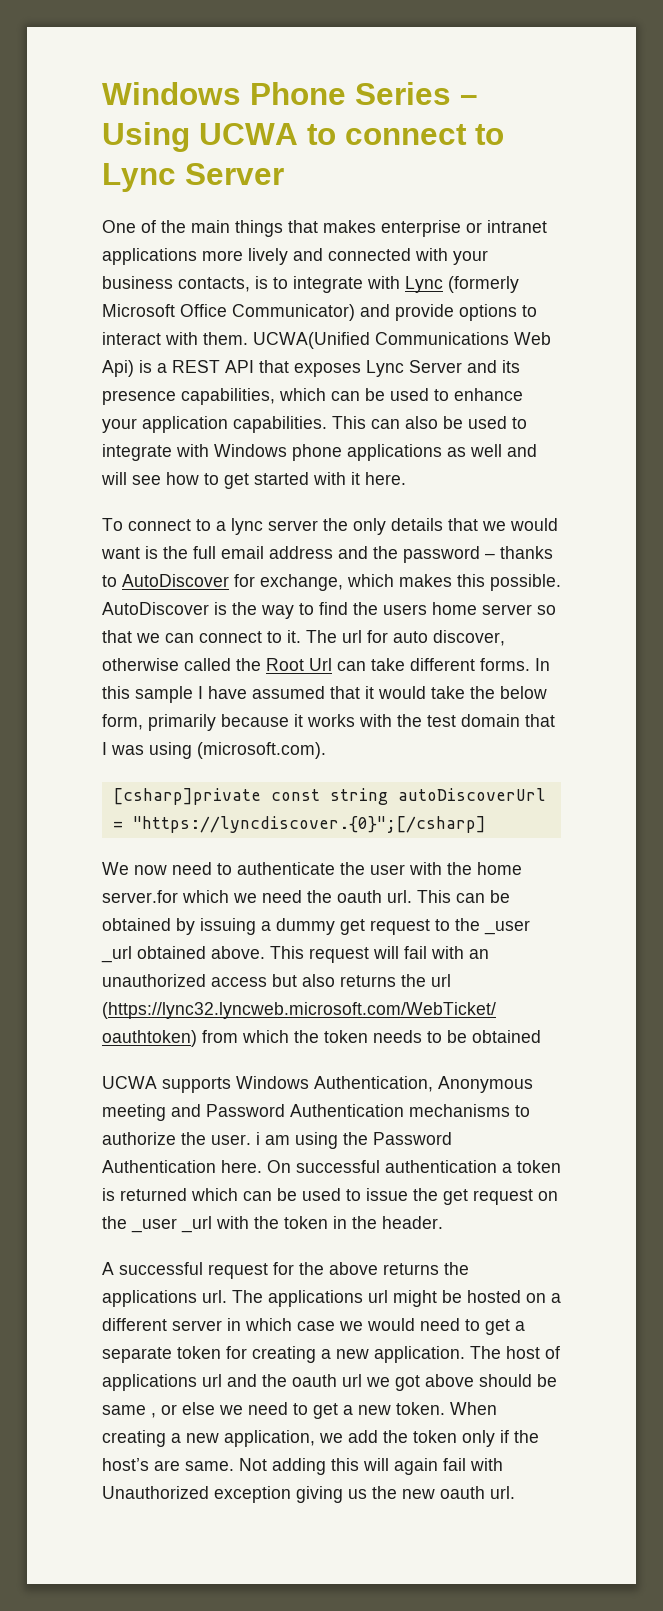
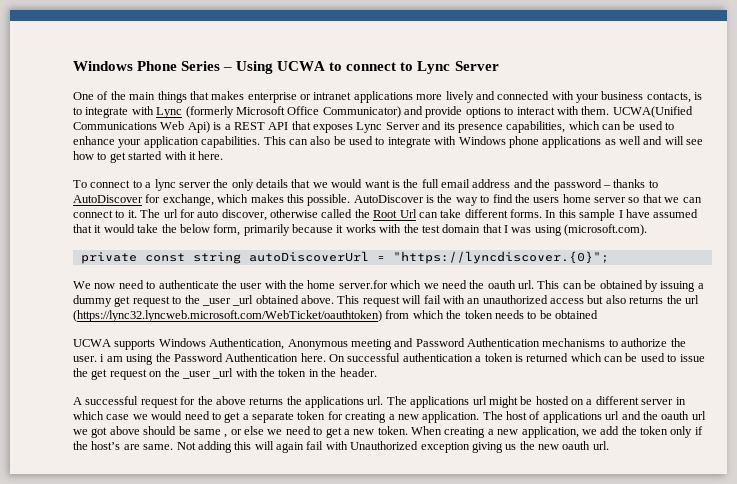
[112,788,261,805] [csharp]private -> [80,252,137,264] private
[132,816,486,833] "https://lyncdiscover.{0}";[/csharp] -> [392,251,609,264] "https://lyncdiscover.{0}";

